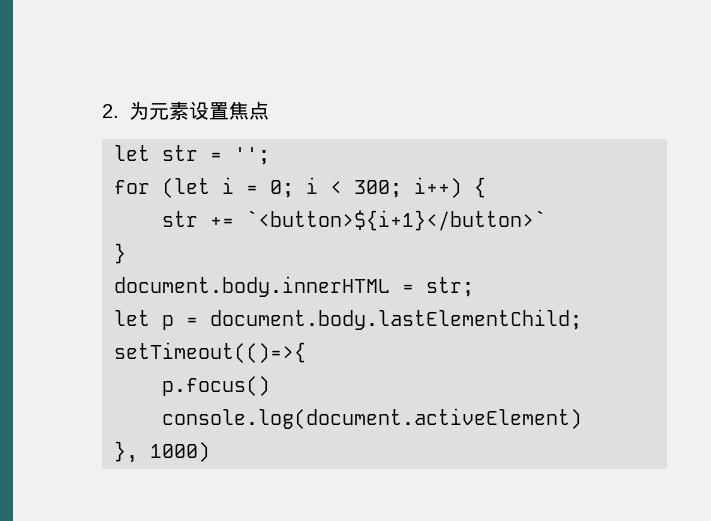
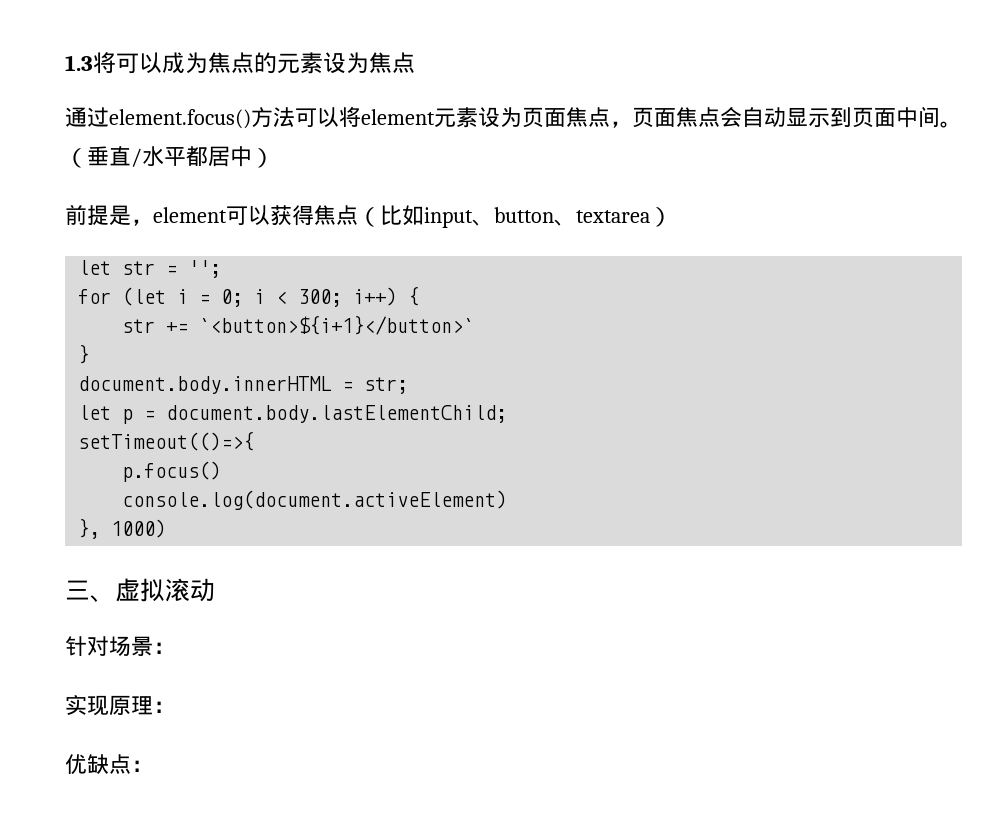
[102,101,270,120] 2.为元素设置焦点 -> [65,52,415,74] [65,106,962,129] [65,146,274,168] [65,204,672,228] 1.3将可以成为焦点的元素设为焦点 // 通过element.focus()方法可以将element元素设为页面焦点，页面焦点会自动显示到页面中间。（垂直/水平都居中） // 前提是，element可以获得焦点（比如input、button、textarea）
(210, 452) none -> [65,578,215,602] [65,636,175,656] [65,695,175,716] [65,754,153,775] // 三、虚拟滚动 // 针对场景： // 实现原理： // 优缺点：

